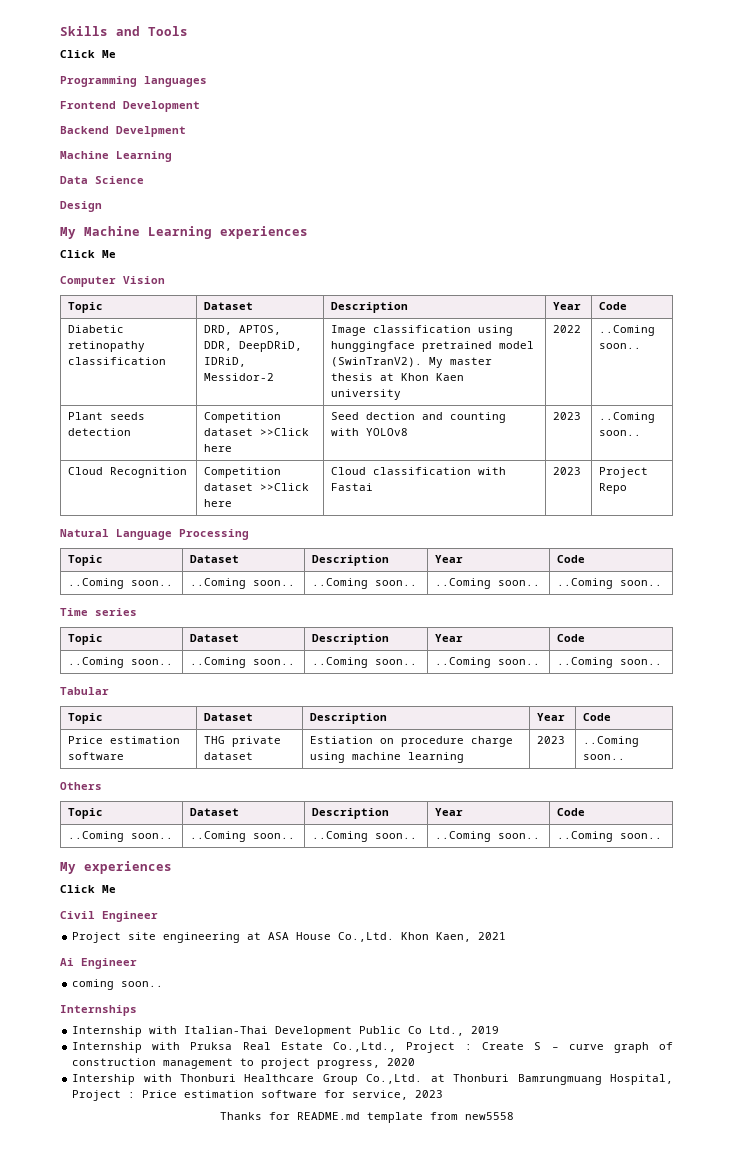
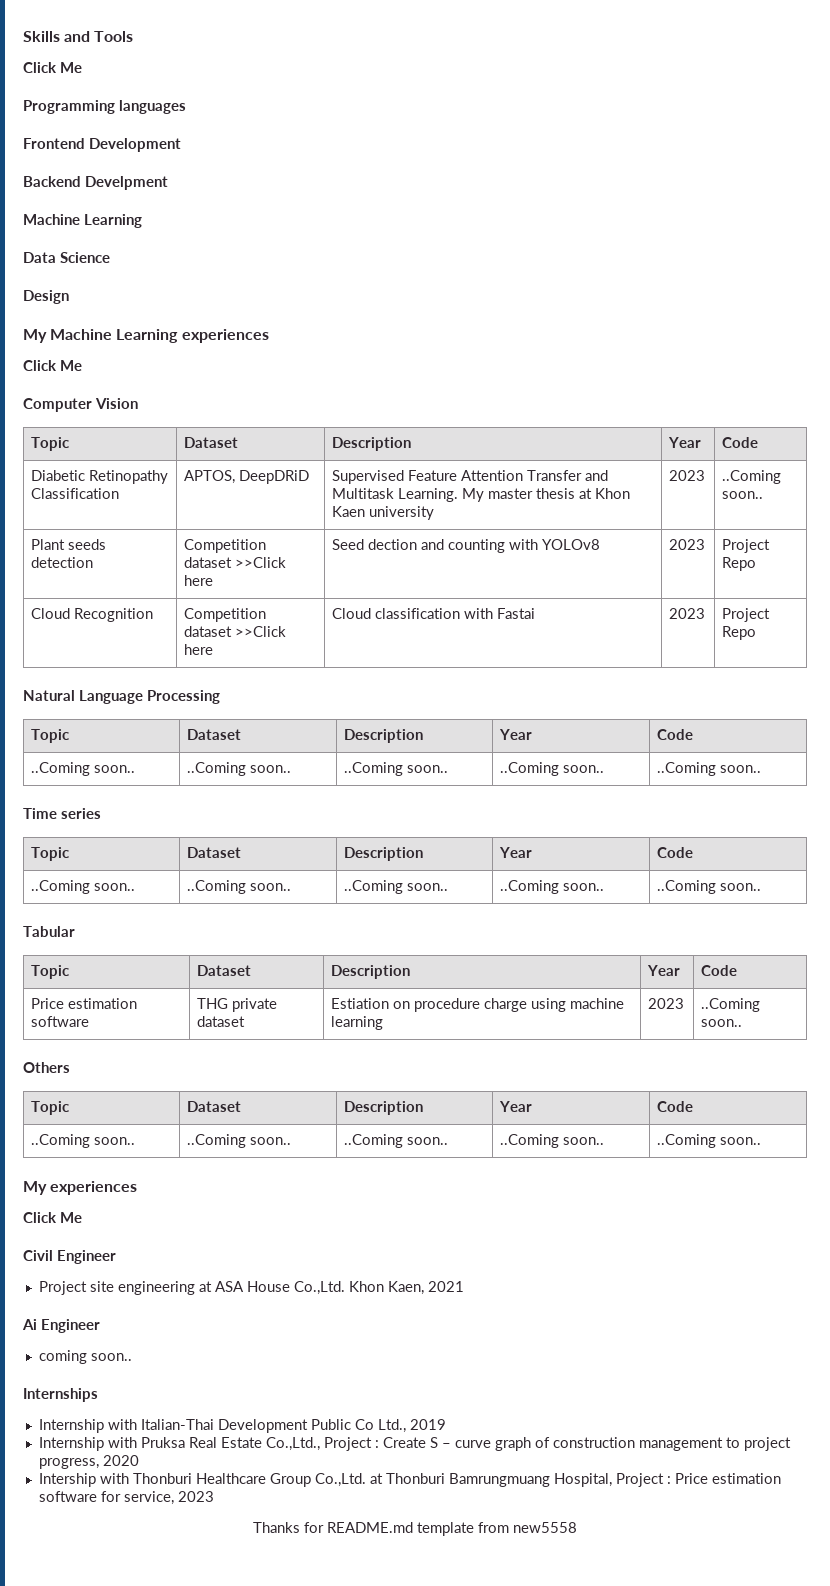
[68,341,146,352] [68,357,167,365] [204,325,282,335] [204,341,303,352] [204,357,247,367] [204,373,275,381] [331,325,514,336] [331,341,535,352] [331,357,423,367] retinopathy classification | DRD, APTOS, DDR, DeepDRiD, IDRiD, Messidor-2 | Image classification using hunggingface pretrained model (SwinTranV2). -> [89,470,169,484] [31,488,120,499] [184,470,310,484] [332,470,609,484] [332,488,459,502] Retinopathy Classification | APTOS, DeepDRiD | Supervised Feature Attention Transfer and Multitask Learning.
[553,325,582,333] 2022 -> [669,470,706,481] 2023
[599,412,656,423] [599,430,642,436] ..Coming soon.. -> [722,539,771,553] [722,557,757,571] Project Repo

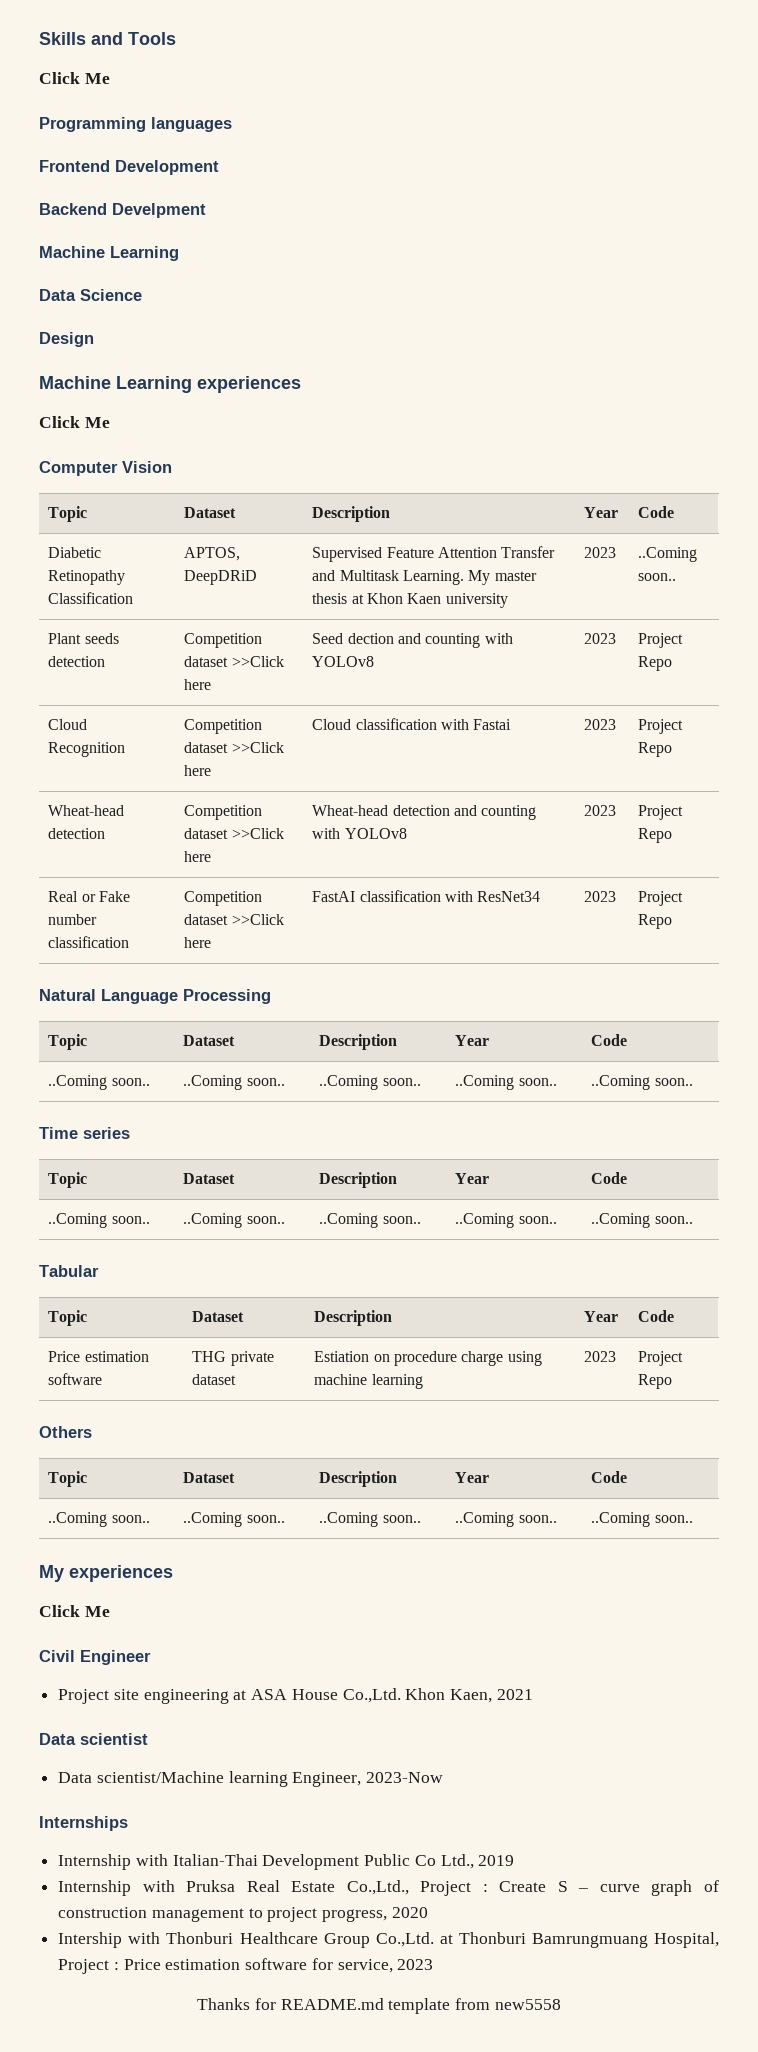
[23,329,47,343] My -> (94, 339) none
(757, 633) none -> [48,805,125,816] [48,828,106,839] [184,805,263,820] [184,828,284,839] [184,851,212,862] [312,805,537,820] [312,828,407,839] [584,805,617,816] [638,805,684,820] [638,828,673,843] [48,891,130,902] [48,914,98,925] [48,936,130,948] [184,891,263,906] [184,914,284,925] [184,937,212,948] [312,890,541,902] [584,891,617,902] [638,891,684,906] [638,914,673,929] // Wheat-head detection | Competition dataset >>Click here | Wheat-head detection and counting with YOLOv8 | 2023 | Project Repo // Real or Fake number classification | Competition dataset >>Click here | FastAI classification with ResNet34 | 2023 | Project Repo
[701,998,761,1012] [701,1019,743,1027] ..Coming soon.. -> [638,1351,684,1366] [638,1374,673,1389] Project Repo
[22,1319,100,1333] [38,1350,132,1364] Ai Engineer // coming soon.. -> [39,1733,148,1745] [58,1771,444,1787] Data scientist // Data scientist/Machine learning Engineer, 2023-Now

